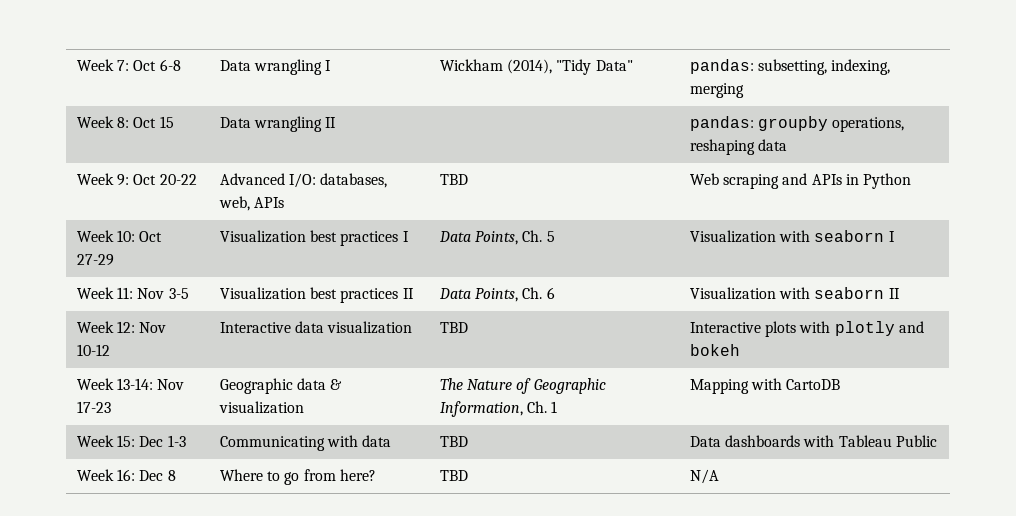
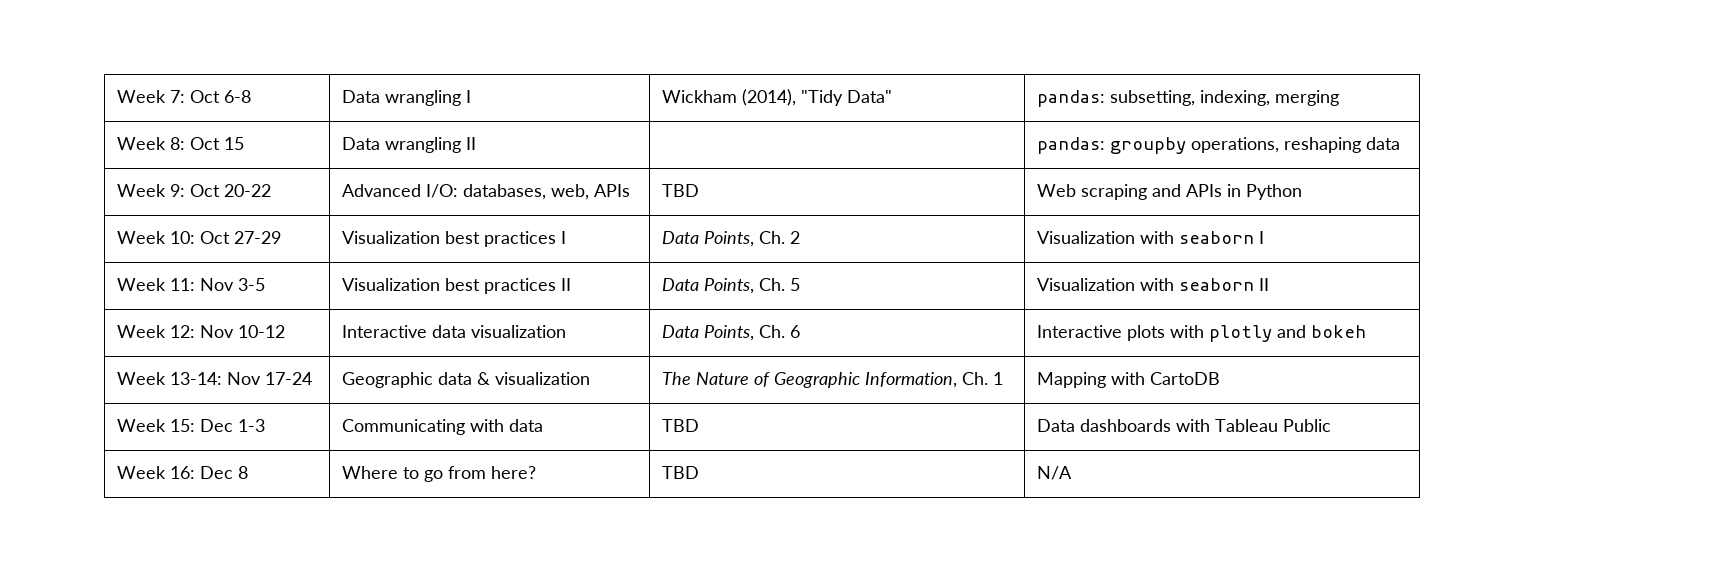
[546,231,555,242] 5 -> [790,231,801,244] 2
[546,287,555,299] 6 -> [790,278,801,291] 5
[440,322,469,333] TBD -> [662,325,801,341] Data Points, Ch. 6
[77,401,112,413] 17-23 -> [265,372,313,385] 17-24

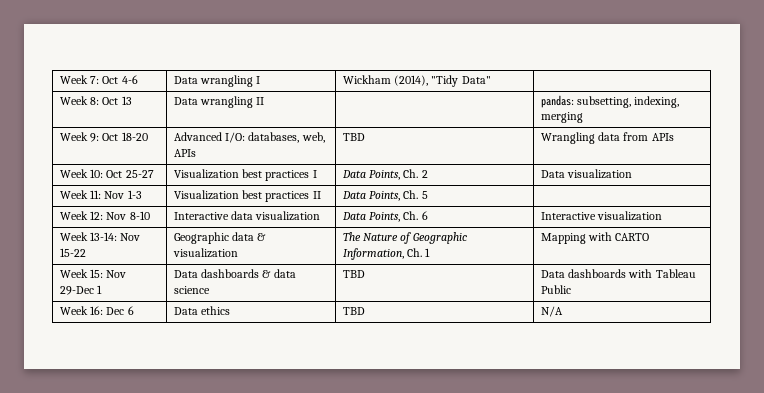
[224,90,252,103] 6-8 -> [121,75,138,84] 4-6
[1037,90,1340,107] pandas: subsetting, indexing, merging -> (491, 80) none
[224,137,245,150] 15 -> [121,96,132,105] 13
[1110,137,1401,154] groupby operations, reshaping data -> [577,96,680,108] [540,112,583,123] subsetting, indexing, merging
[224,184,272,197] 20-22 -> [121,132,148,141] 18-20
[1037,184,1303,200] Web scraping and APIs in Python -> [540,132,674,144] Wrangling data from APIs
[234,231,282,244] 27-29 -> [125,170,154,178] 25-27
[1037,231,1265,244] Visualization with seaborn I -> [540,169,633,179] Data visualization
[238,278,266,291] 3-5 -> [127,190,142,199] 1-3
[1037,278,1270,291] Visualization with seaborn II -> (428, 195) none
[238,325,286,338] 10-12 -> [129,211,150,220] 8-10
[1127,325,1367,342] plots with plotly and bokeh -> [597,211,663,221] visualization
[265,372,313,385] 17-24 -> [59,248,86,257] 15-22
[1150,372,1221,385] CartoDB -> [615,233,650,241] CARTO
[200,419,266,432] [342,419,544,435] Dec 1-3 | Communicating with data -> [106,270,127,278] [59,285,103,295] [173,269,296,278] [173,286,210,294] Nov 29-Dec 1 | Data dashboards & data science
[238,466,249,479] [342,466,537,482] 8 | Where to go from here? -> [127,306,134,315] [173,306,231,315] 6 | Data ethics

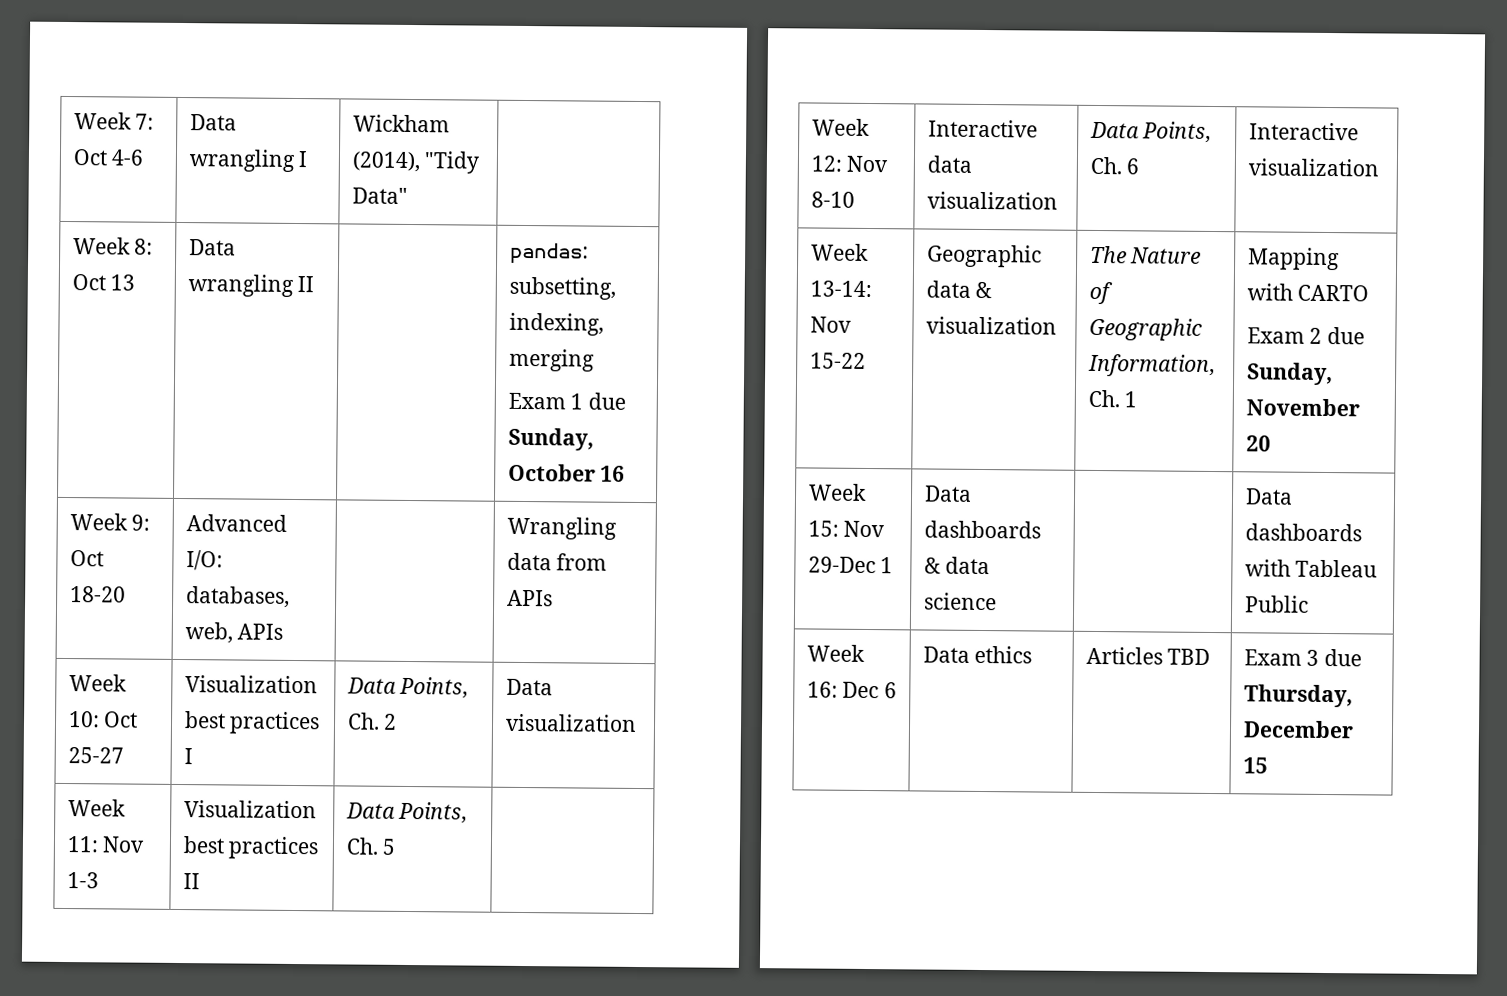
(583, 117) none -> [507,392,627,410] [507,427,594,451] [507,463,626,482] // Exam 1 due Sunday, October 16
[342,133,365,141] TBD -> (284, 631) none
(650, 237) none -> [1246,327,1366,345] [1246,362,1333,386] [1245,398,1360,417] [1245,435,1271,452] // Exam 2 due Sunday, November 20
[342,270,365,278] TBD -> (997, 601) none
[342,307,365,315] [540,306,563,317] TBD | N/A -> [1085,646,1211,665] [1243,648,1363,667] [1243,684,1353,708] [1242,720,1354,739] [1242,757,1268,774] Articles TBD | Exam 3 due Thursday, December 15

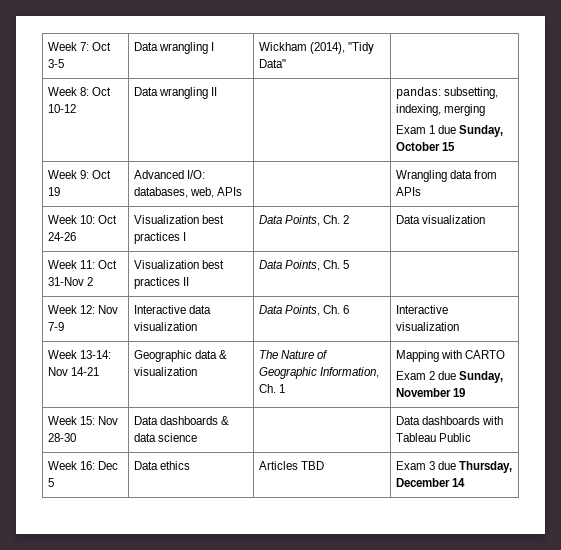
[111,149,145,166] 4-6 -> [47,59,64,68] 3-5
[110,274,136,291] 13 -> [47,104,76,113] 10-12
[600,465,626,482] 16 -> [442,142,456,151] 15
[69,586,126,603] 18-20 -> [47,187,60,196] 19
[67,747,124,764] 25-27 -> [47,232,76,241] 24-26
[102,836,146,853] [66,872,99,889] Nov 1-3 -> [98,260,118,269] [47,277,94,286] Oct 31-Nov 2
[810,191,855,208] 8-10 -> [47,322,64,331] 7-9
[809,352,866,369] 15-22 -> [71,367,100,376] 14-21
[1245,435,1271,452] 20 -> [453,388,466,397] 19
[807,556,894,574] 29-Dec 1 -> [47,433,76,442] 28-30
[884,682,898,699] 6 -> [47,478,54,487] 5
[1242,757,1268,774] 15 -> [452,478,466,487] 14

